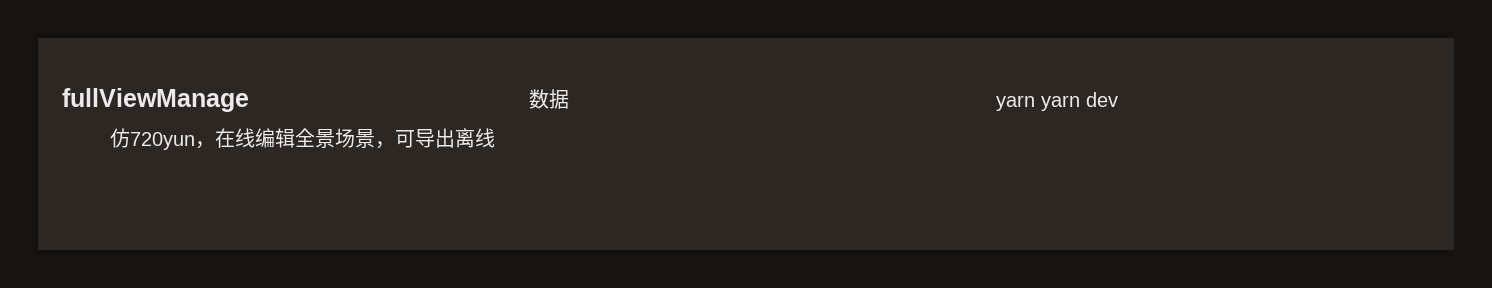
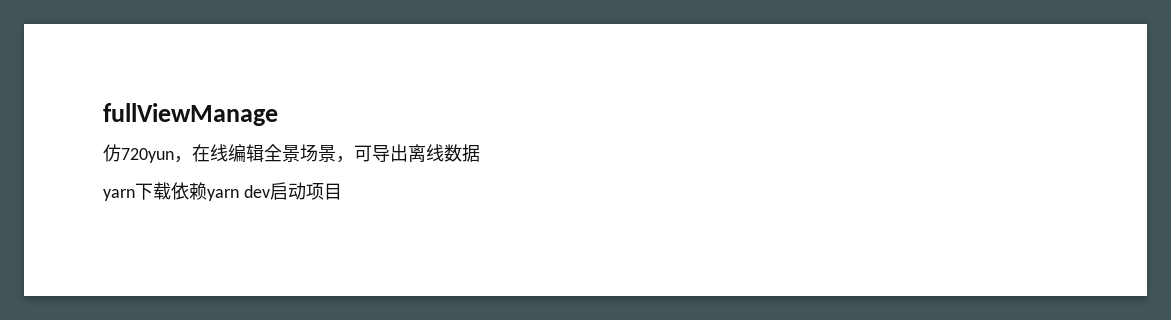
[1041,92,1118,111] yarn dev -> [135,182,342,201] 下载依赖yarn dev启动项目

